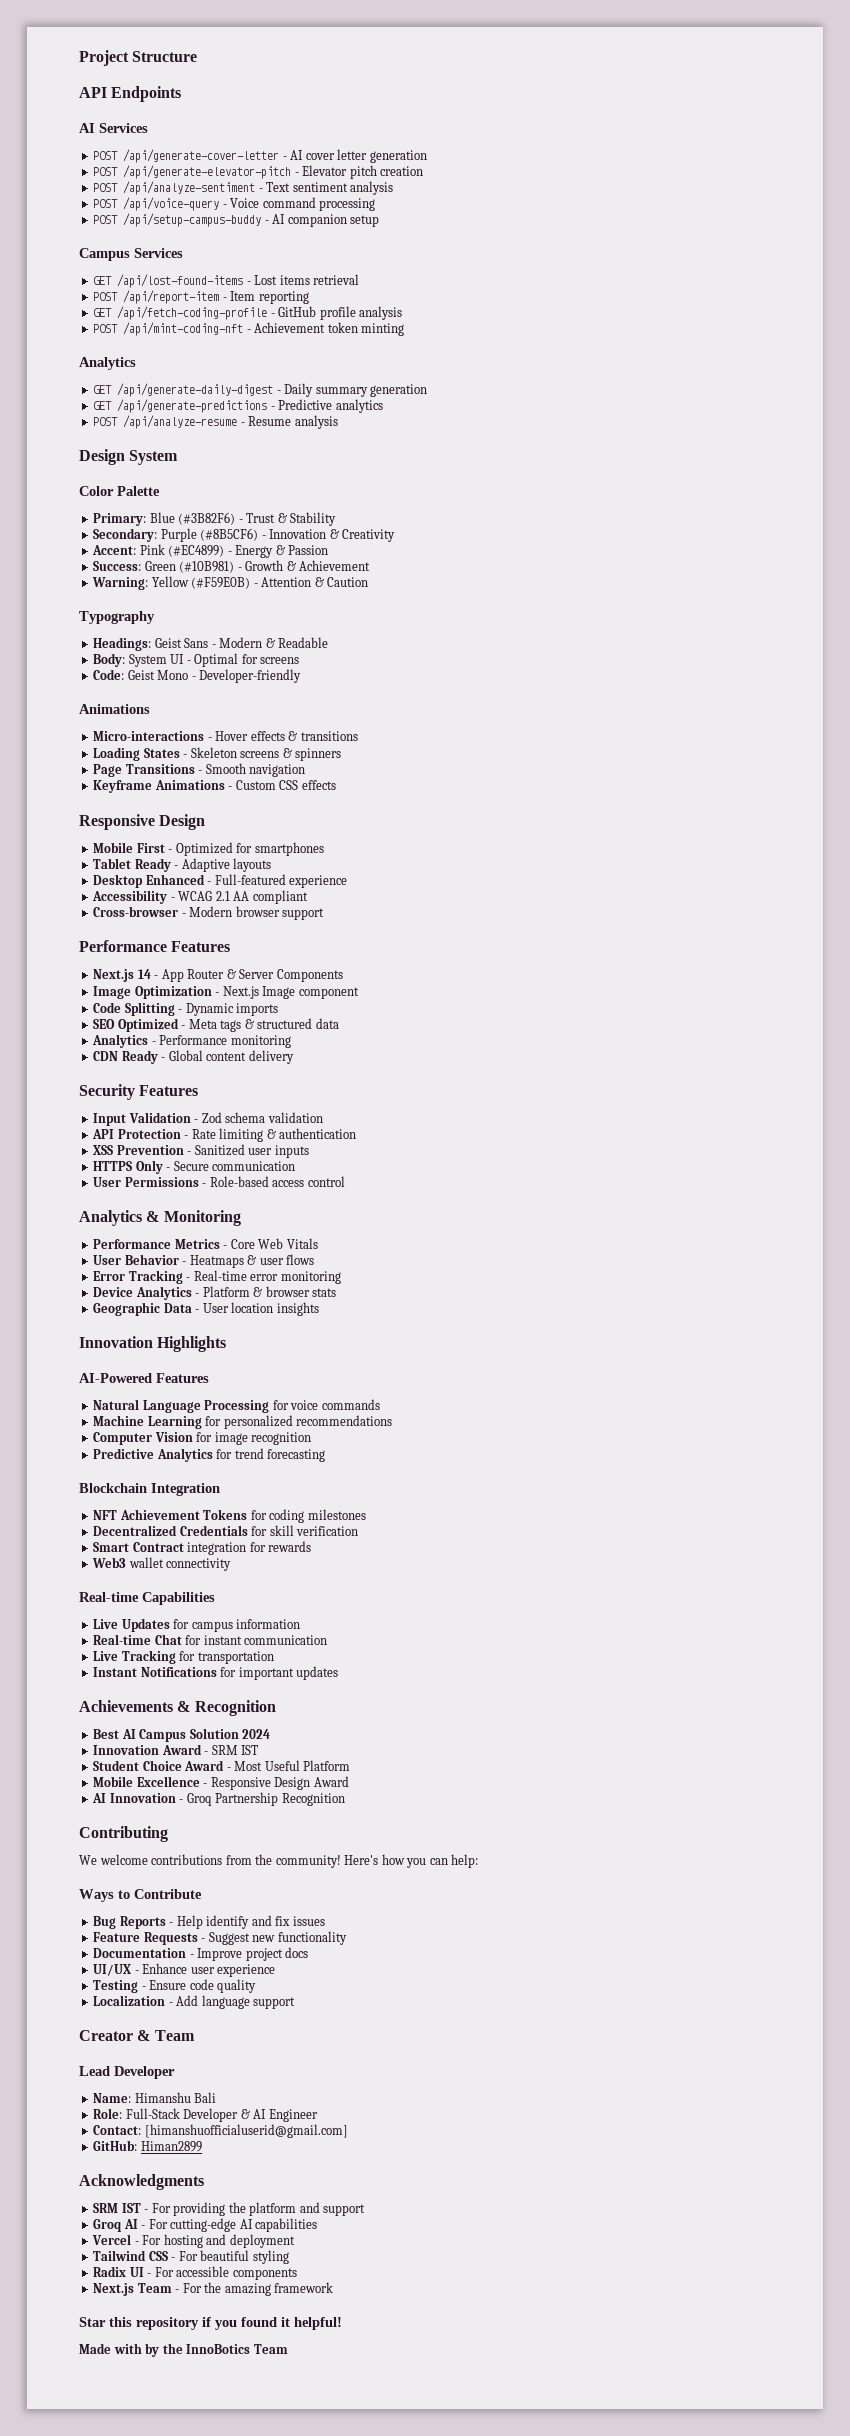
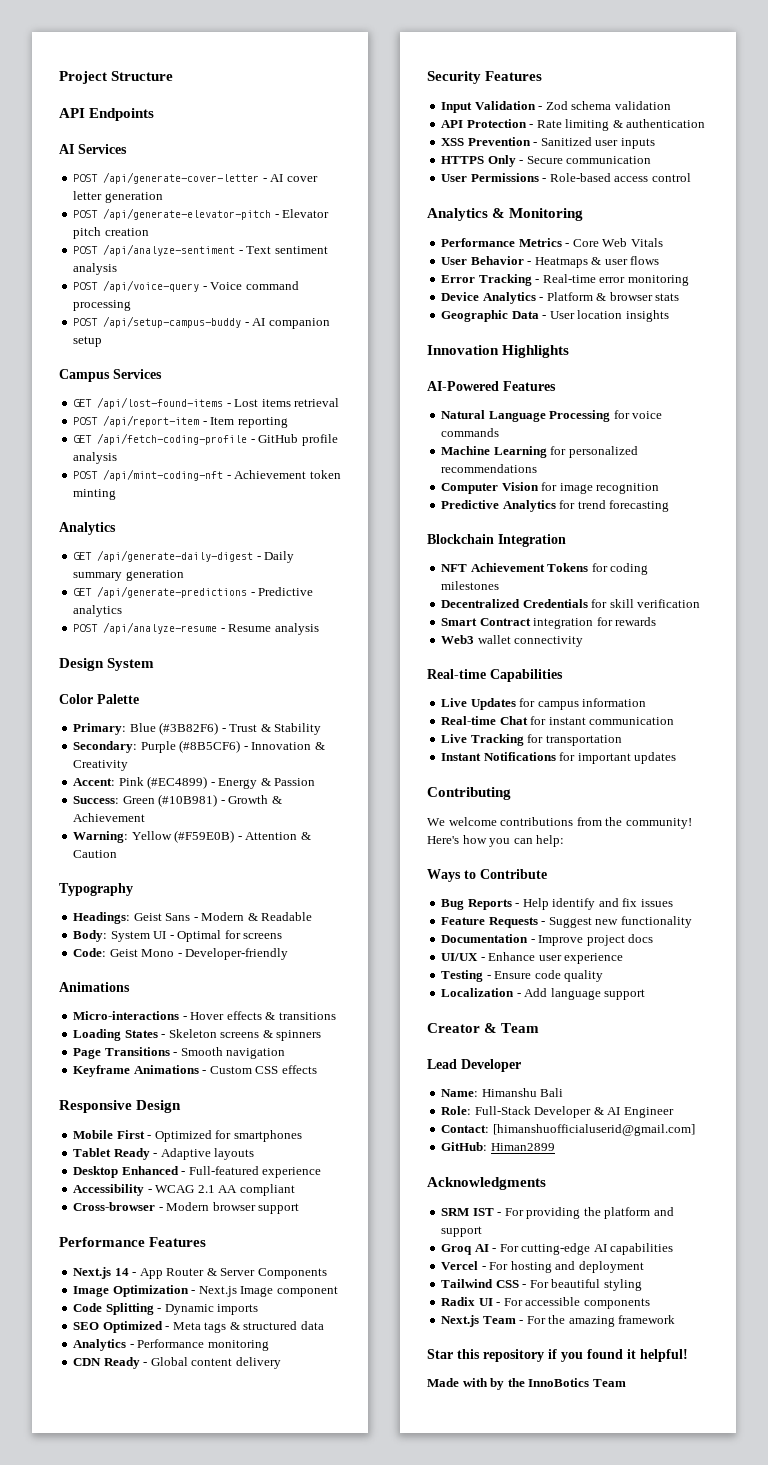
[79,1700,276,1716] [93,1728,271,1742] [93,1744,259,1755] [93,1760,351,1771] [93,1776,349,1790] [92,1792,345,1806] // Achievements & Recognition // Best AI Campus Solution 2024 // Innovation Award - SRM IST // Student Choice Award - Most Useful Platform // Mobile Excellence - Responsive Design Award // AI Innovation - Groq Partnership Recognition -> (677, 758) none

